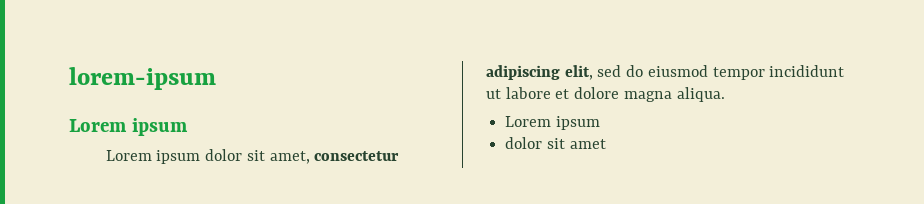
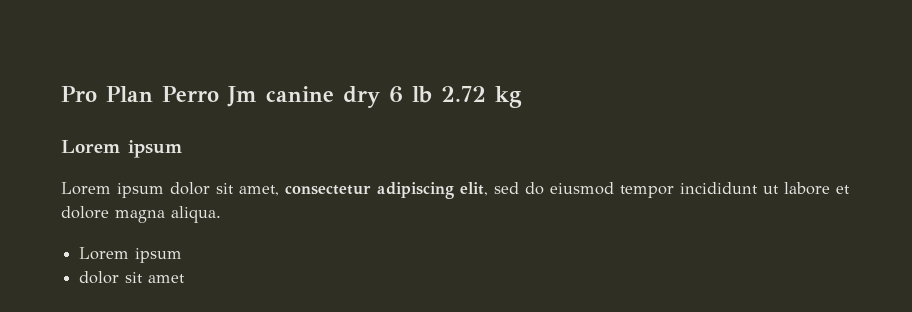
[69,67,216,90] lorem-ipsum -> [61,86,522,108] Pro Plan Perro Jm canine dry 6 lb 2.72 kg

